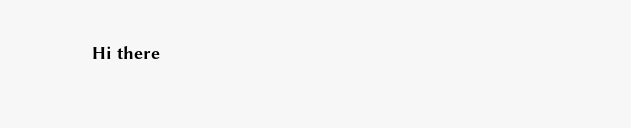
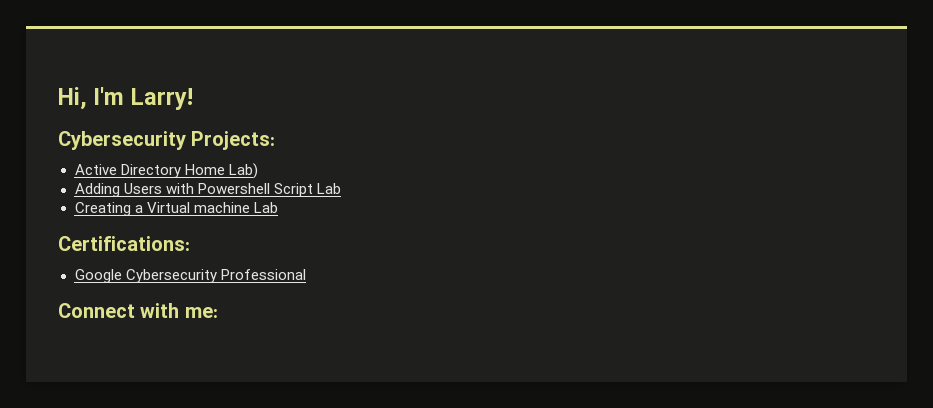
[92,46,160,59] Hi there -> [58,87,193,110] [58,131,276,150] [74,163,258,179] [74,183,341,197] [74,202,278,216] [58,236,190,251] [74,269,306,283] [58,303,218,318] Hi, I'm Larry! // Cybersecurity Projects: // Active Directory Home Lab) // Adding Users with Powershell Script Lab // Creating a Virtual machine Lab // Certifications: // Google Cybersecurity Professional // Connect with me:

